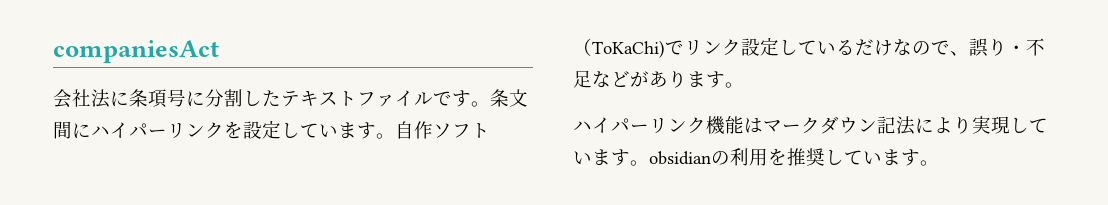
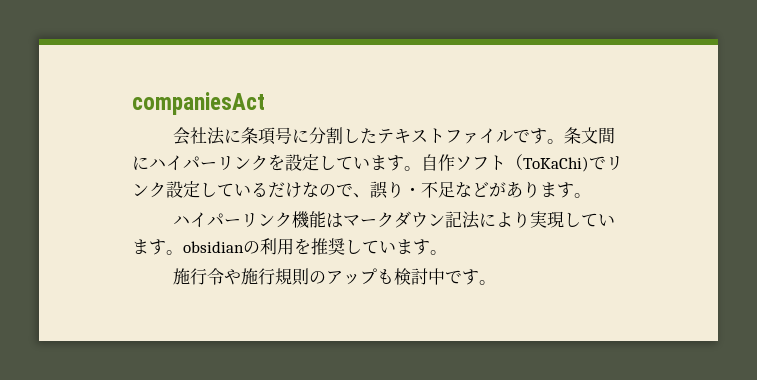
(939, 163) none -> [173,268,497,286] // 施行令や施行規則のアップも検討中です。

